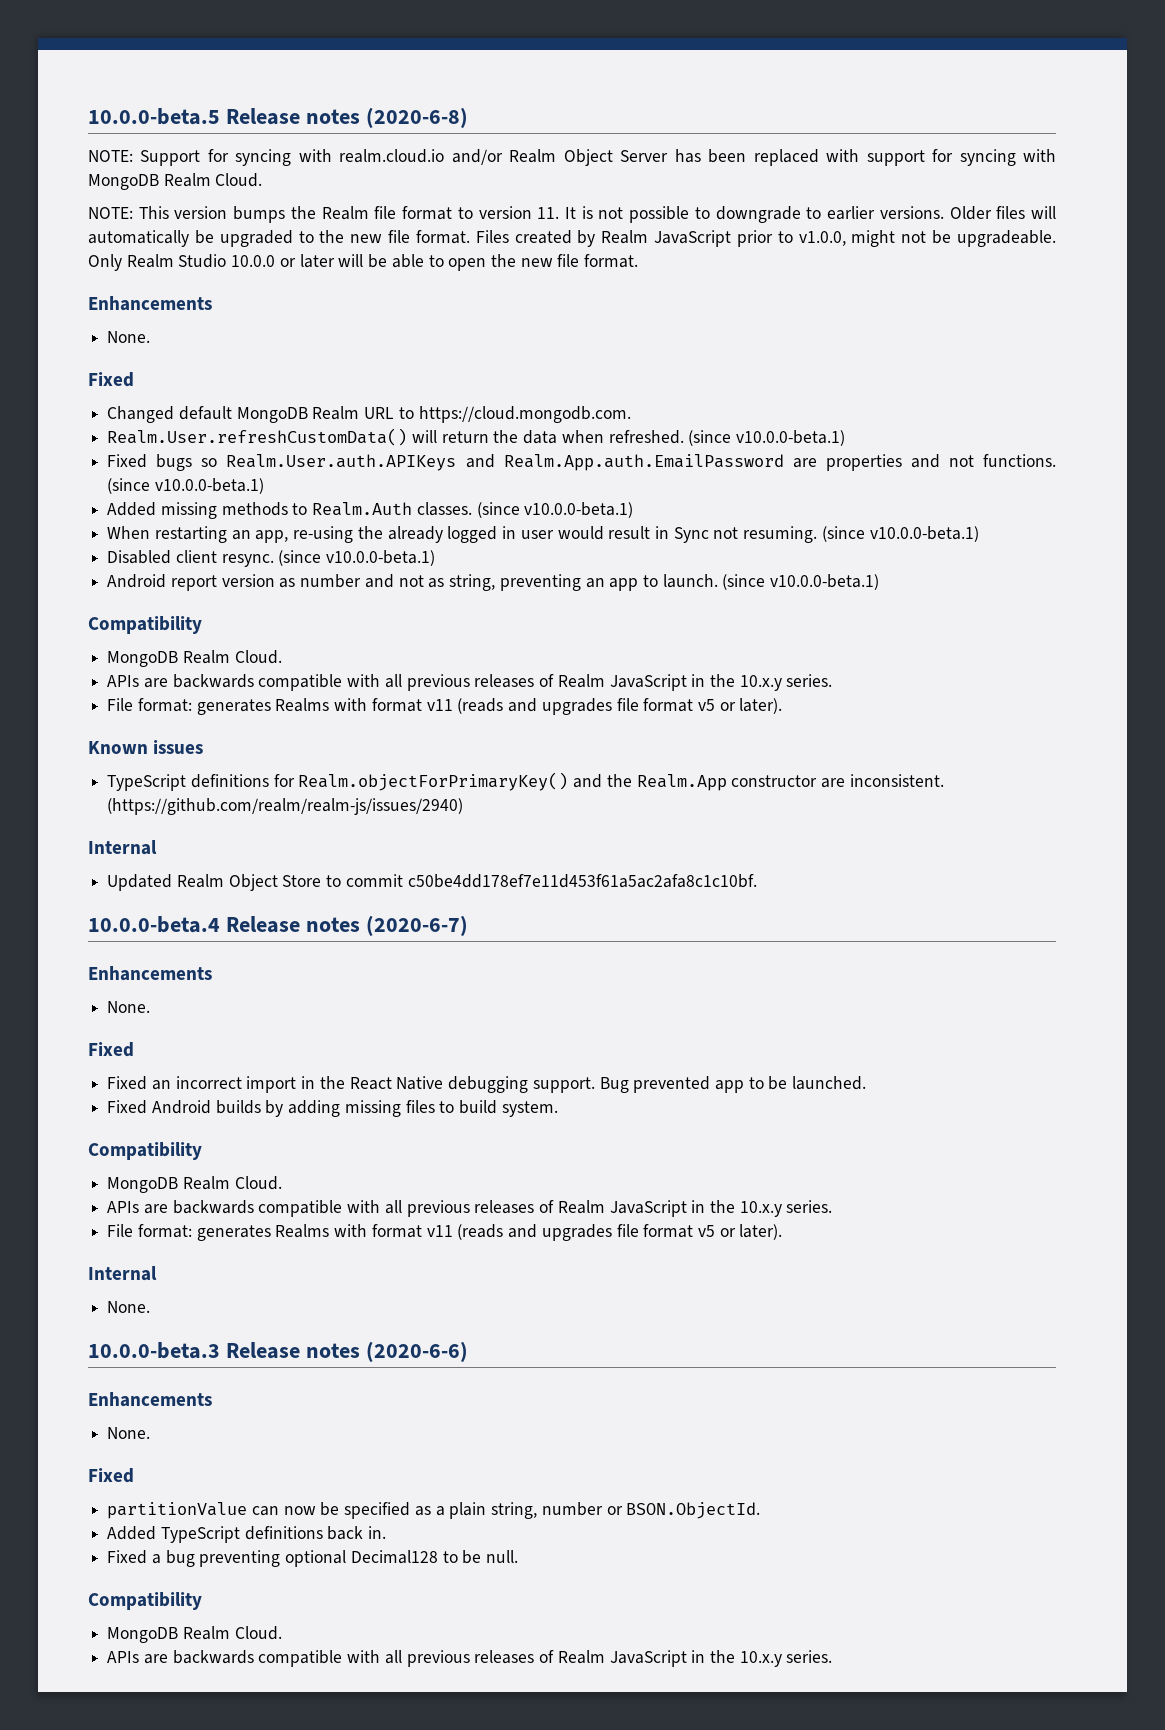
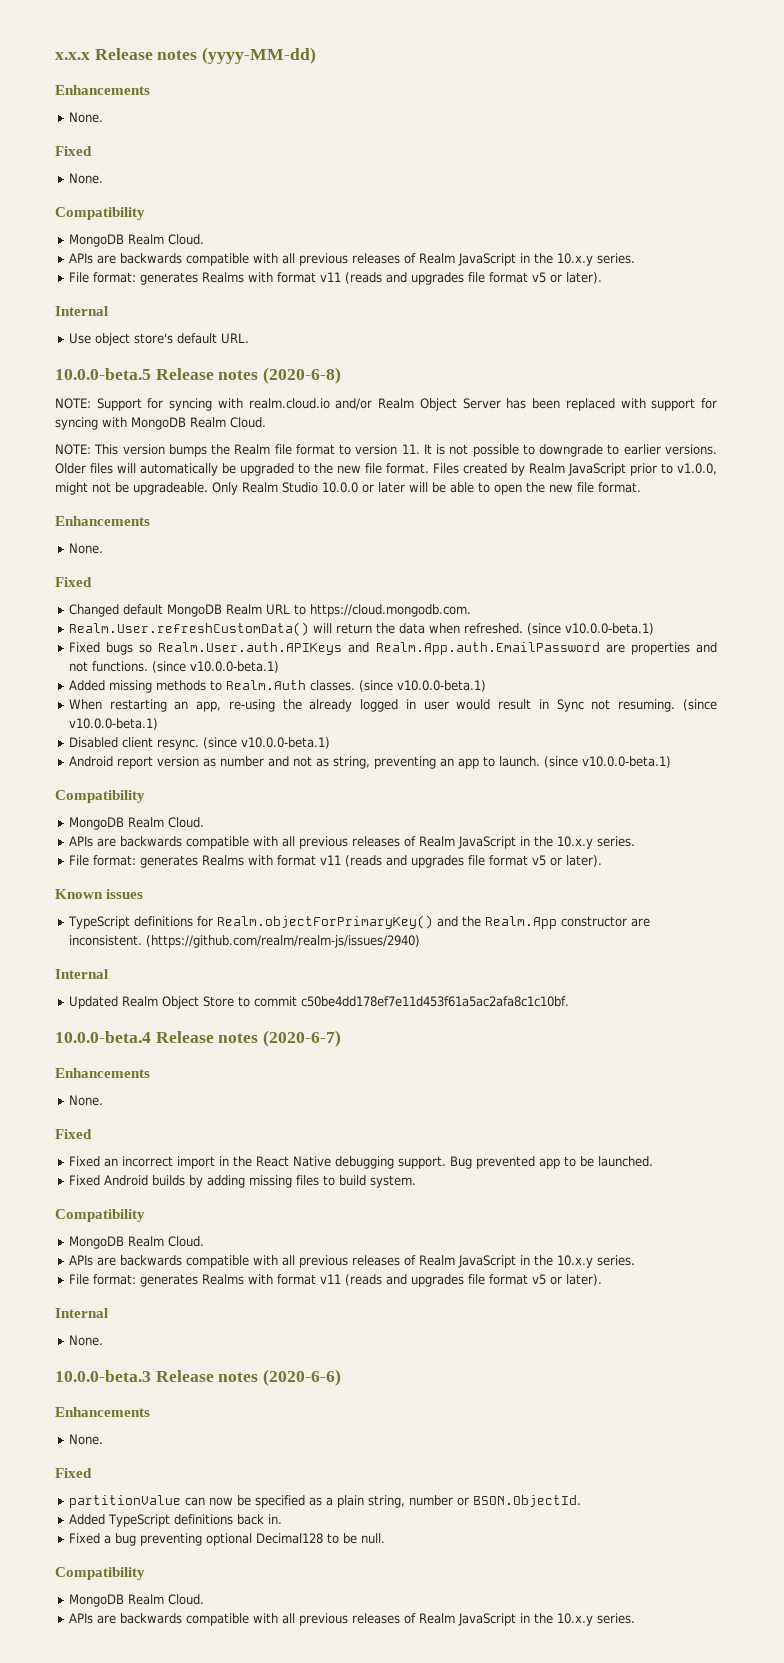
(88, 116) none -> [55,47,317,64] [55,85,150,95] [68,112,103,123] [55,146,92,156] [68,173,103,184] [55,207,145,220] [68,234,204,247] [68,253,635,266] [68,272,602,285] [55,306,108,316] [68,333,249,346] x.x.x Release notes (yyyy-MM-dd) // Enhancements // None. // Fixed // None. // Compatibility // MongoDB Realm Cloud. // APIs are backwards compatible with all previous releases of Realm JavaScript in the 10.x.y series. // File format: generates Realms with format v11 (reads and upgrades file format v5 or later). // Internal // Use object store's default URL. //

